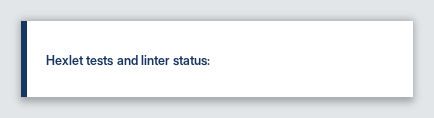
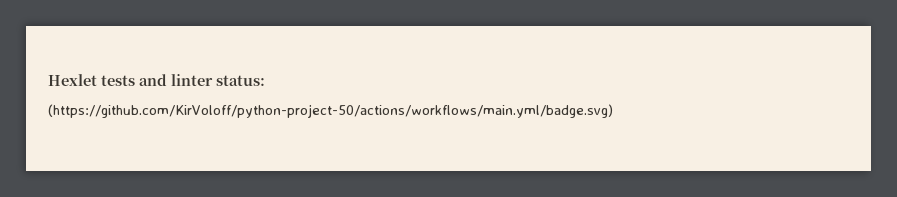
(210, 61) none -> [48,104,613,118] // (https://github.com/KirVoloff/python-project-50/actions/workflows/main.yml/badge.svg)

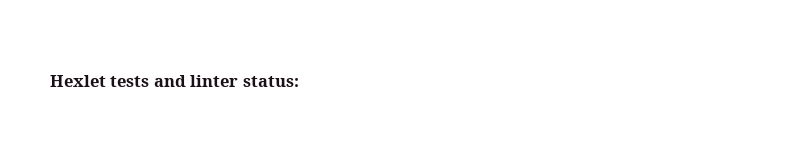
[48,104,613,118] // (https://github.com/KirVoloff/python-project-50/actions/workflows/main.yml/badge.svg) -> (299, 81) none

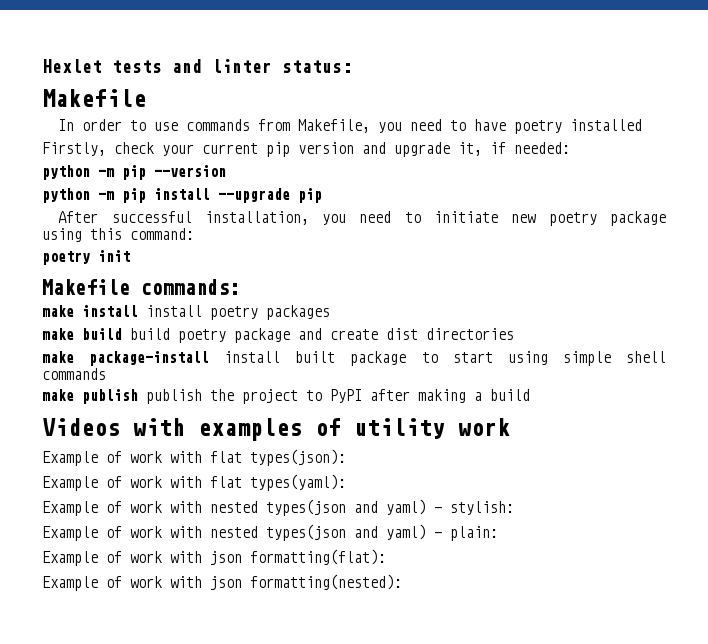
(299, 81) none -> [42,89,146,107] [58,119,643,134] [42,142,570,157] [42,165,226,180] [42,188,322,203] [58,211,666,226] [42,228,194,242] [42,250,130,265] [42,279,240,295] [42,305,330,320] [42,328,514,343] [42,351,666,366] [42,368,106,380] [42,389,530,404] [42,418,510,441] [42,449,346,466] [42,474,346,491] [42,499,514,516] [42,524,498,541] [42,549,386,566] [42,574,402,591] // Makefile // In order to use commands from Makefile, you need to have poetry installed // Firstly, check your current pip version and upgrade it, if needed: // python -m pip --version // python -m pip install --upgrade pip // After successful installation, you need to initiate new poetry package using this command: // poetry init // Makefile commands: // make install install poetry packages // make build build poetry package and create dist directories // make package-install install built package to start using simple shell commands // make publish publish the project to PyPI after making a build // Videos with examples of utility work // Example of work with flat types(json): // Example of work with flat types(yaml): // Example of work with nested types(json and yaml) - stylish: // Example of work with nested types(json and yaml) - plain: // Example of work with json formatting(flat): // Example of work with json formatting(nested):

